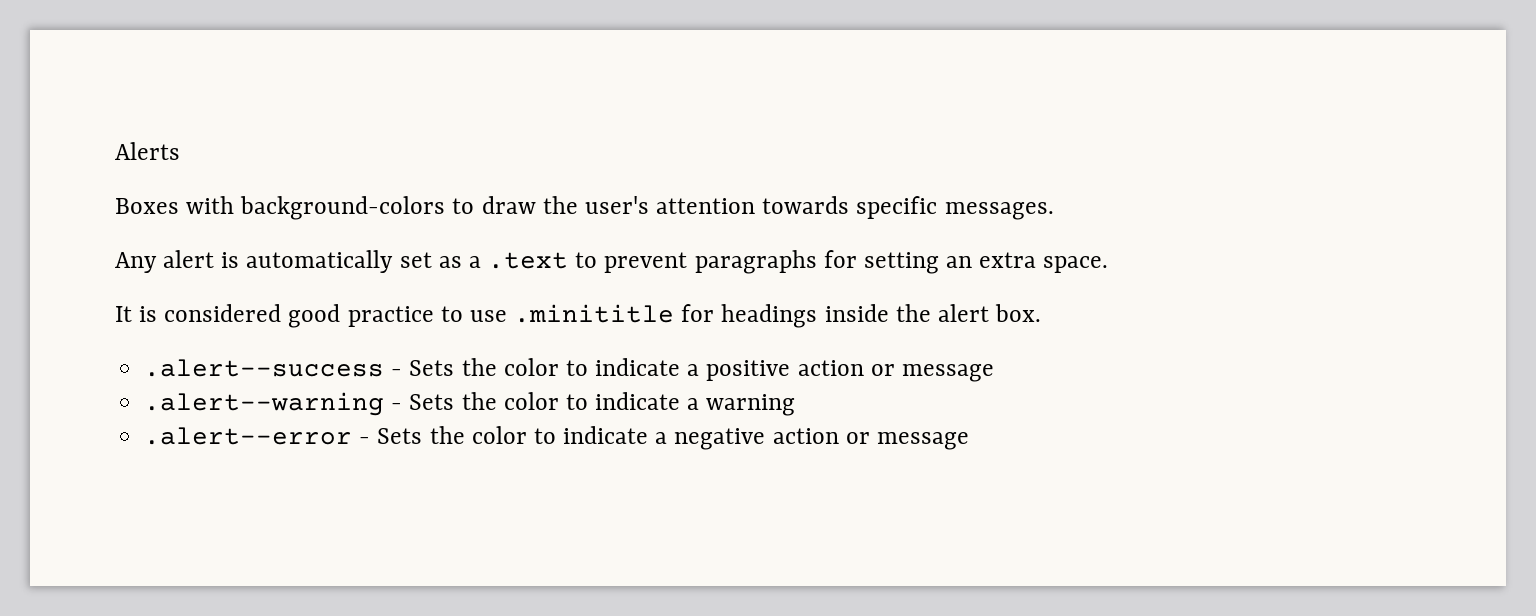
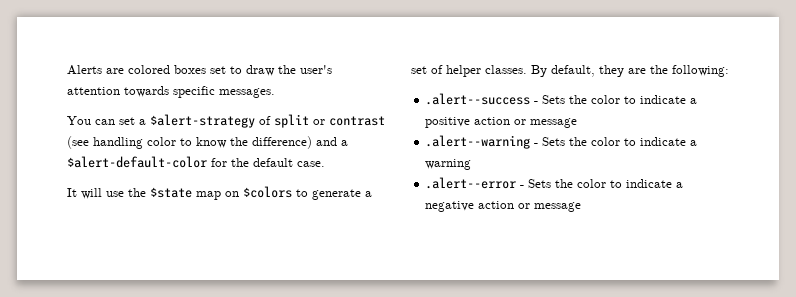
[115,196,446,220] // Boxes with background-colors -> [106,65,226,74] are colored boxes set
[115,250,1109,274] [115,304,1042,328] Any alert is automatically set as a .text to prevent paragraphs for setting an extra space. // It is considered good practice to use .minititle for headings inside the alert box. -> [67,114,385,128] [67,136,348,149] [67,156,325,168] [67,186,372,200] [411,65,729,77] You can set a $alert-strategy of split or contrast (see handling color to know the difference) and a $alert-default-color for the default case. // It will use the $state map on $colors to generate a set of helper classes. By default, they are the following:

